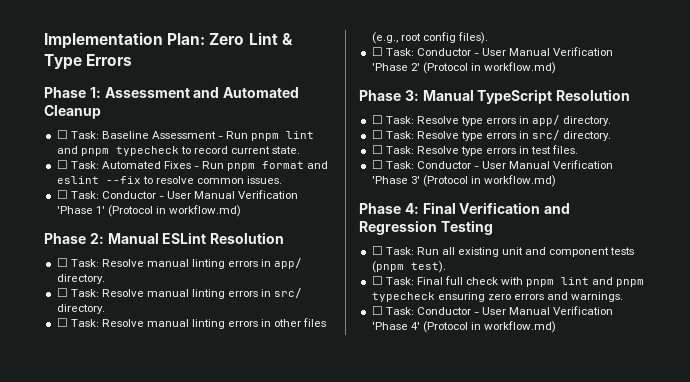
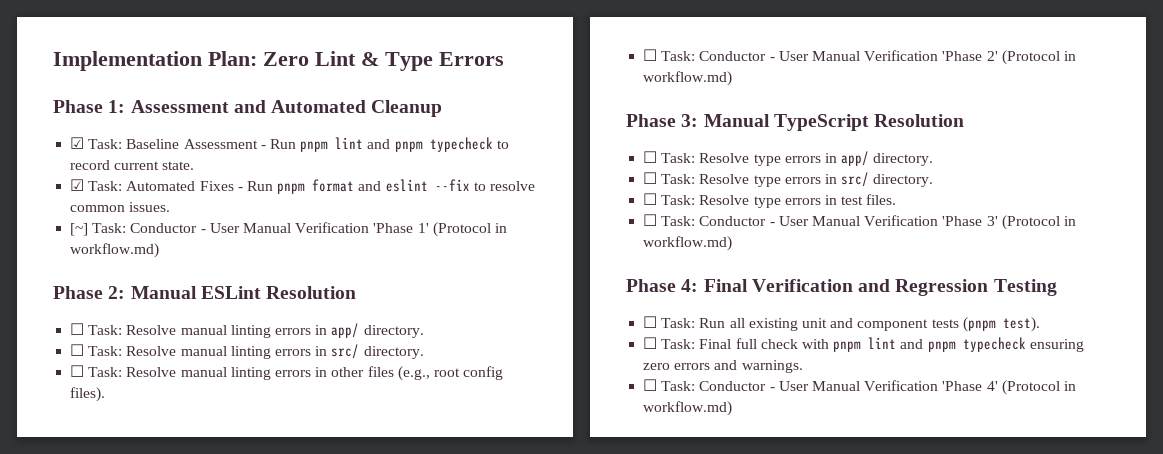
[56,130,68,139] ☐ -> [70,137,85,149] ☑
[56,160,68,169] ☐ -> [70,179,85,191] ☑
[56,190,68,199] ☐ -> [70,223,89,236] [~]

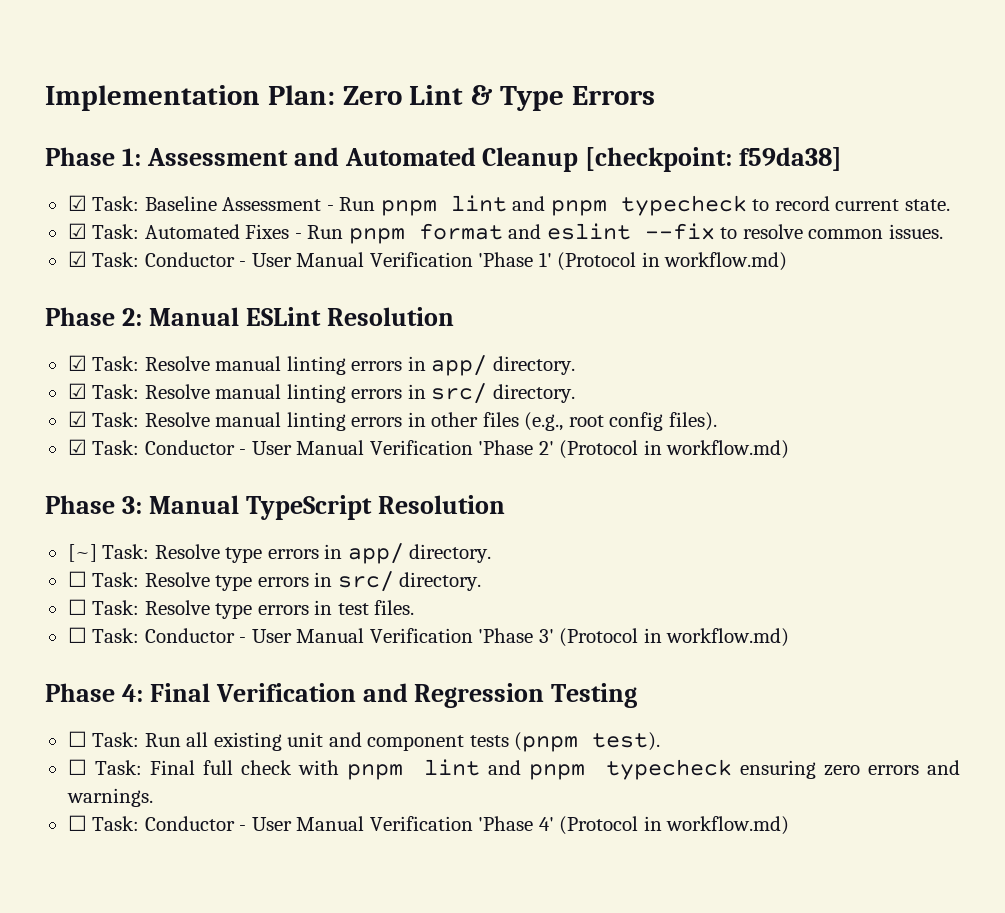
(443, 108) none -> [585,147,843,172] [checkpoint: f59da38]
[70,223,89,236] [~] -> [67,251,87,267] ☑
[70,323,85,335] ☐ -> [67,355,87,371] ☑
[70,344,85,356] ☐ -> [67,383,87,399] ☑
[70,365,85,377] ☐ -> [67,411,87,427] ☑
[643,49,658,61] ☐ -> [67,439,87,455] ☑
[643,151,658,163] ☐ -> [67,544,97,562] [~]

